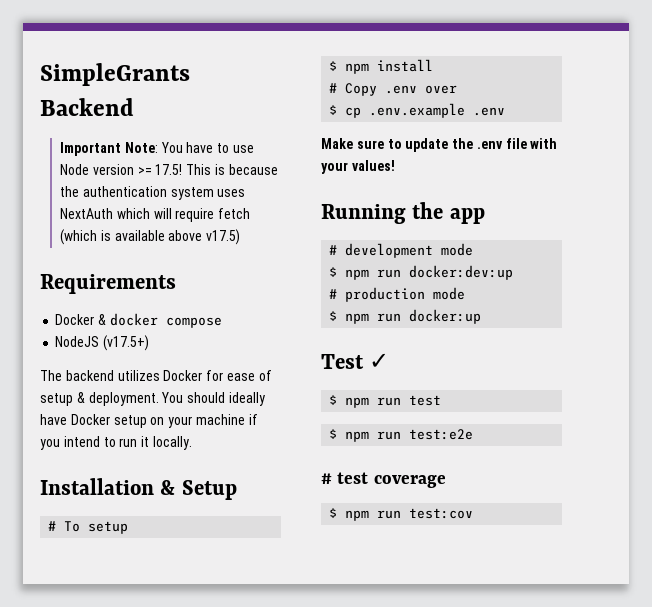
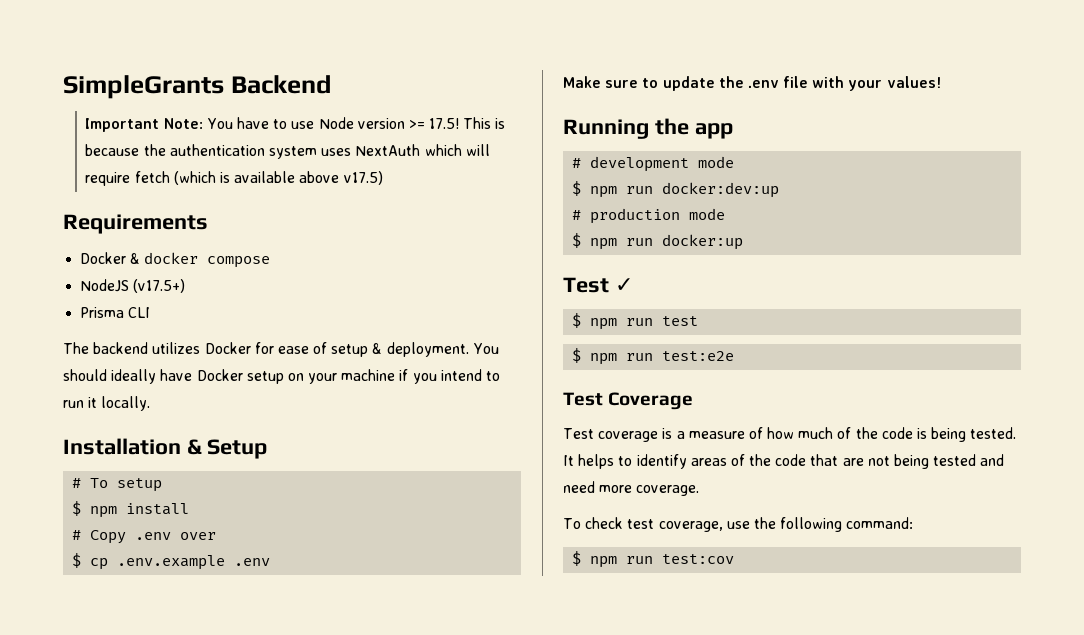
(150, 343) none -> [80,307,151,318] // Prisma CLI
[321,472,446,488] # test coverage -> [563,392,694,410] [563,427,1017,442] [563,454,1005,469] [563,481,700,496] [563,517,914,532] Test Coverage // Test coverage is a measure of how much of the code is being tested. It helps to identify areas of the code that are not being tested and need more coverage. // To check test coverage, use the following command:

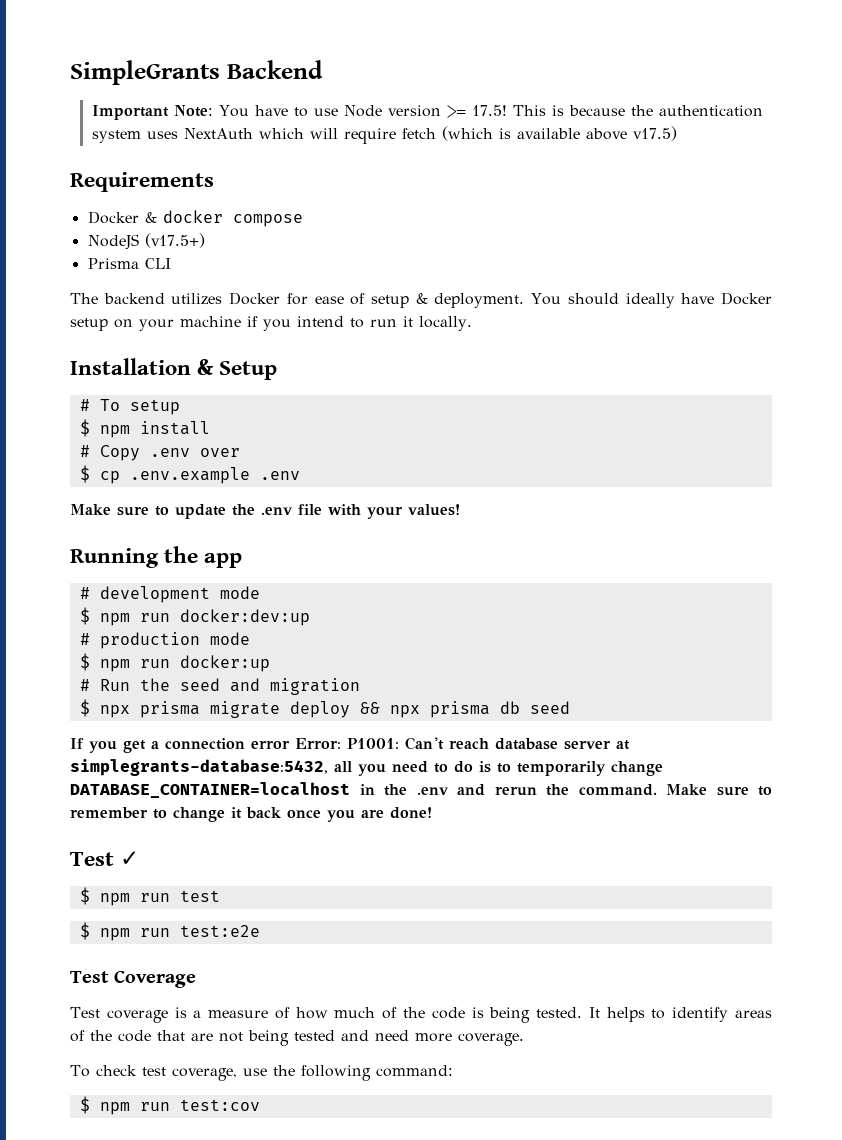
(744, 242) none -> [79,678,360,695] [79,699,570,718] [70,737,630,753] [70,759,663,776] [70,782,772,798] [70,807,432,822] // # Run the seed and migration // $ npx prisma migrate deploy && npx prisma db seed // If you get a connection error Error: P1001: Can't reach database server at simplegrants-database:5432, all you need to do is to temporarily change DATABASE_CONTAINER=localhost in the .env and rerun the command. Make sure to remember to change it back once you are done!

